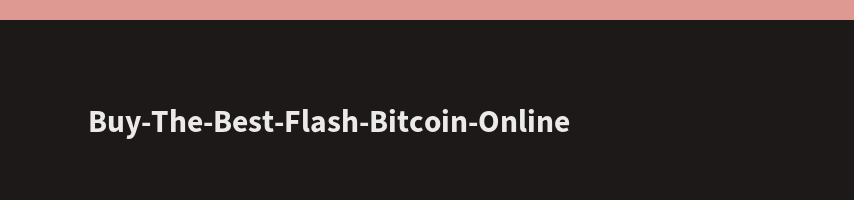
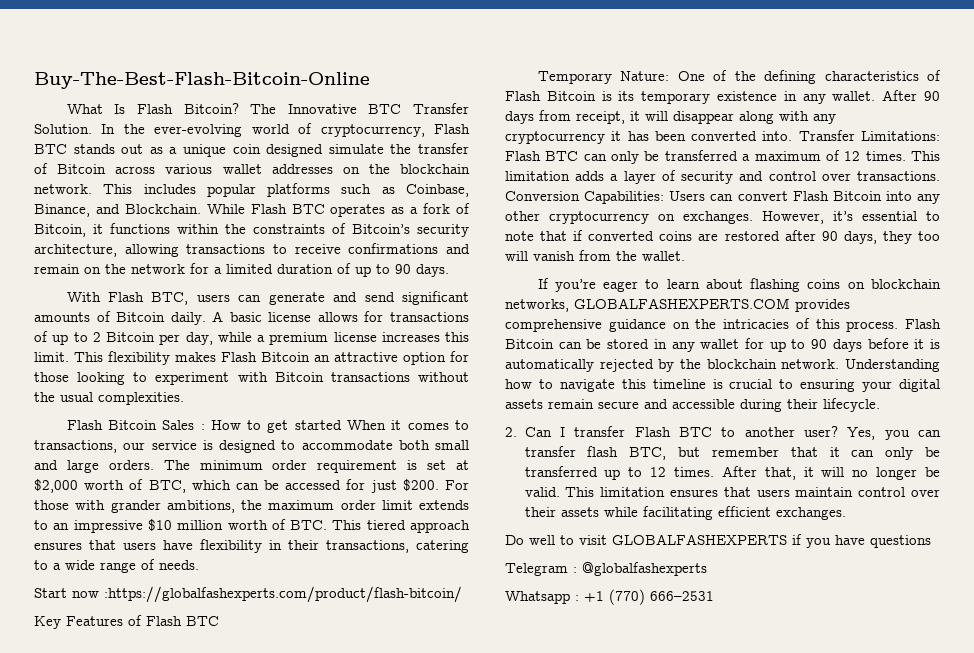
(570, 124) none -> [66,103,469,114] [34,123,470,137] [34,143,469,157] [34,163,470,174] [34,183,469,197] [34,203,470,217] [34,223,469,237] [34,243,471,257] [34,263,449,277] [66,291,469,305] [34,311,469,325] [34,331,469,345] [34,351,469,365] [34,372,469,385] [34,392,184,405] [66,420,469,433] [34,440,469,453] [34,460,470,473] [34,479,470,493] [34,500,469,513] [34,519,471,533] [34,539,469,553] [34,559,199,573] [34,586,462,603] [34,615,219,629] [537,70,941,84] [505,90,940,104] [505,110,836,124] [505,130,940,144] [505,150,940,164] [505,170,940,184] [505,191,940,204] [505,211,940,224] [505,230,940,244] [505,250,685,261] [537,278,941,292] [505,298,850,312] [505,318,941,332] [505,338,940,352] [505,359,940,372] [505,379,940,392] [505,398,880,412] [505,426,942,440] [524,446,940,460] [524,466,940,480] [524,487,940,497] [524,506,846,520] [505,534,931,548] [505,562,707,576] [505,589,714,605] // What Is Flash Bitcoin? The Innovative BTC Transfer Solution. In the ever-evolving world of cryptocurrency, Flash BTC stands out as a unique coin designed simulate the transfer of Bitcoin across various wallet addresses on the blockchain network. This includes popular platforms such as Coinbase, Binance, and Blockchain. While Flash BTC operates as a fork of Bitcoin, it functions within the constraints of Bitcoin’s security architecture, allowing transactions to receive confirmations and remain on the network for a limited duration of up to 90 days. // With Flash BTC, users can generate and send significant amounts of Bitcoin daily. A basic license allows for transactions of up to 2 Bitcoin per day, while a premium license increases this limit. This flexibility makes Flash Bitcoin an attractive option for those looking to experiment with Bitcoin transactions without the usual complexities. // Flash Bitcoin Sales : How to get started When it comes to transactions, our service is designed to accommodate both small and large orders. The minimum order requirement is set at $2,000 worth of BTC, which can be accessed for just $200. For those with grander ambitions, the maximum order limit extends to an impressive $10 million worth of BTC. This tiered approach ensures that users have flexibility in their transactions, catering to a wide range of needs. // Start now :https://globalfashexperts.com/product/flash-bitcoin/ // Key Features of Flash BTC // Temporary Nature: One of the defining characteristics of Flash Bitcoin is its temporary existence in any wallet. After 90 days from receipt, it will disappear along with any cryptocurrency it has been converted into. Transfer Limitations: Flash BTC can only be transferred a maximum of 12 times. This limitation adds a layer of security and control over transactions. Conversion Capabilities: Users can convert Flash Bitcoin into any other cryptocurrency on exchanges. However, it’s essential to note that if converted coins are restored after 90 days, they too will vanish from the wallet. // If you’re eager to learn about flashing coins on blockchain networks, GLOBALFASHEXPERTS.COM provides comprehensive guidance on the intricacies of this process. Flash Bitcoin can be stored in any wallet for up to 90 days before it is automatically rejected by the blockchain network. Understanding how to navigate this timeline is crucial to ensuring your digital assets remain secure and accessible during their lifecycle. // 2. Can I transfer Flash BTC to another user? Yes, you can transfer flash BTC, but remember that it can only be transferred up to 12 times. After that, it will no longer be valid. This limitation ensures that users maintain control over their assets while facilitating efficient exchanges. // Do well to visit GLOBALFASHEXPERTS if you have questions // Telegram : @globalfashexperts // Whatsapp : +1 (770) 666–2531

